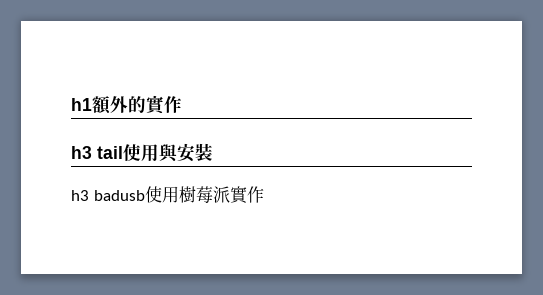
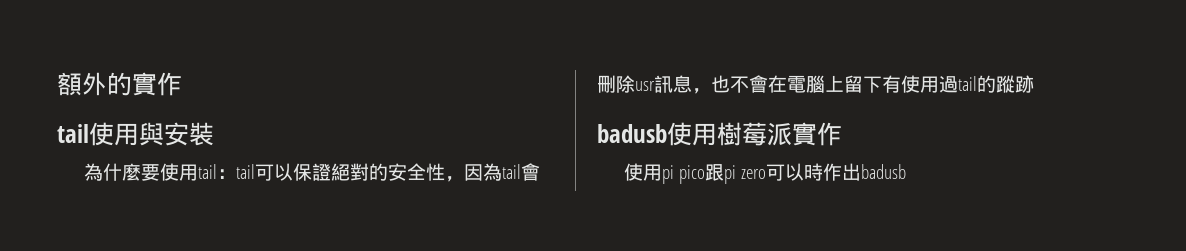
[71,98,92,111] h1 -> (57, 84) none
[71,146,92,159] h3 -> (182, 84) none
[71,190,89,201] h3 -> [83,163,540,182] [597,75,1034,94] 為什麼要使用tail：tail可以保證絕對的安全性，因為tail會刪除usr訊息，也不會在電腦上留下有使用過tail的蹤跡 //
(264, 194) none -> [623,163,906,184] // 使用pi pico跟pi zero可以時作出badusb

